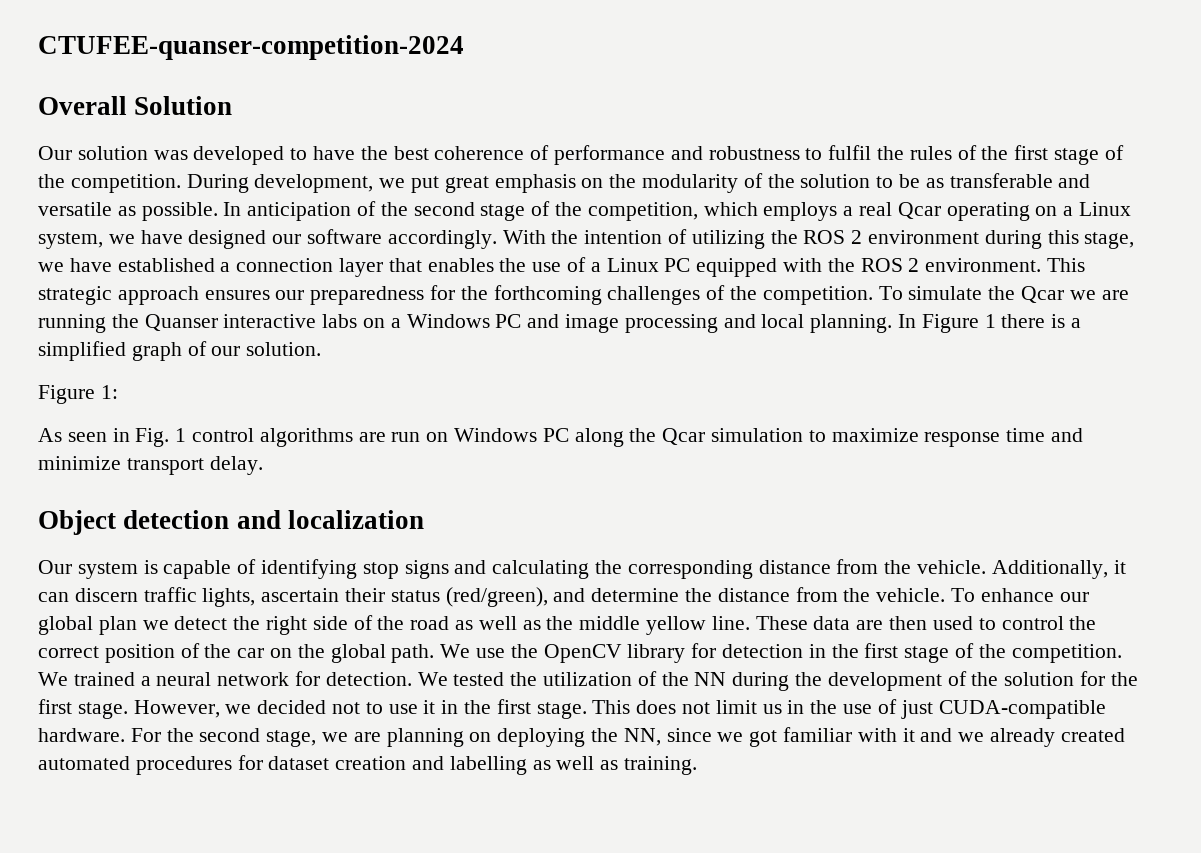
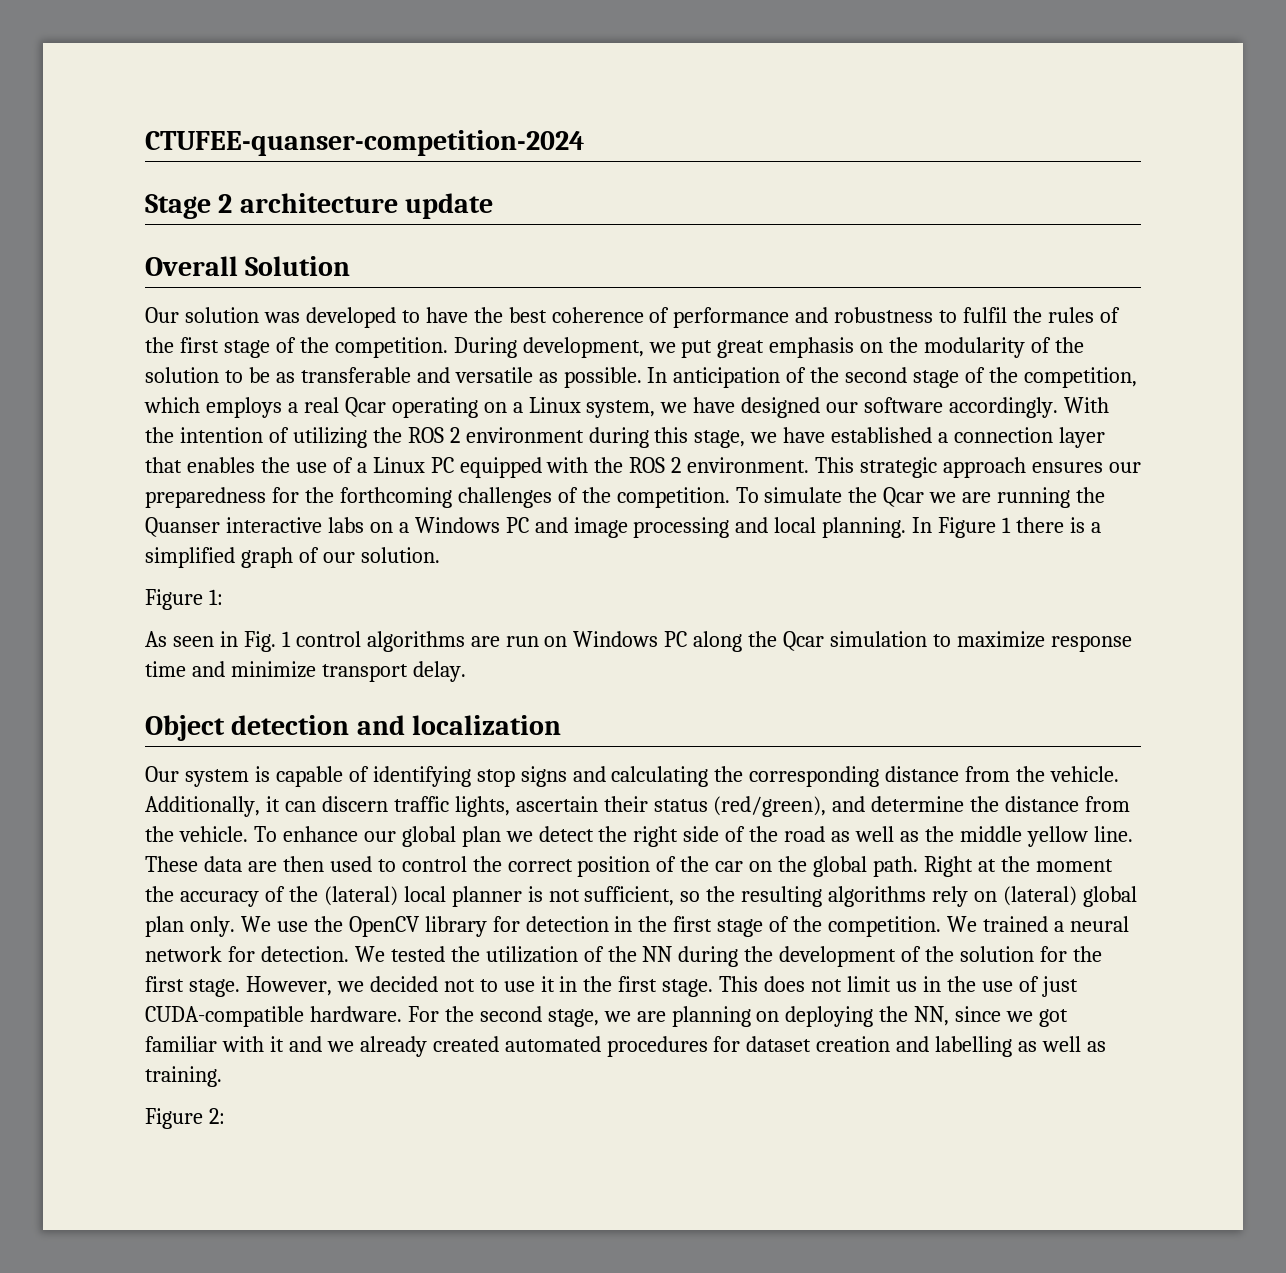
(464, 47) none -> [145,193,494,219] // Stage 2 architecture update
(435, 653) none -> [923,856,1113,877] [145,886,1137,907] [145,916,235,937] Right at the moment the accuracy of the (lateral) local planner is not sufficient, so the resulting algorithms rely on (lateral) global plan only.
(698, 765) none -> [145,1108,225,1129] // Figure 2:

